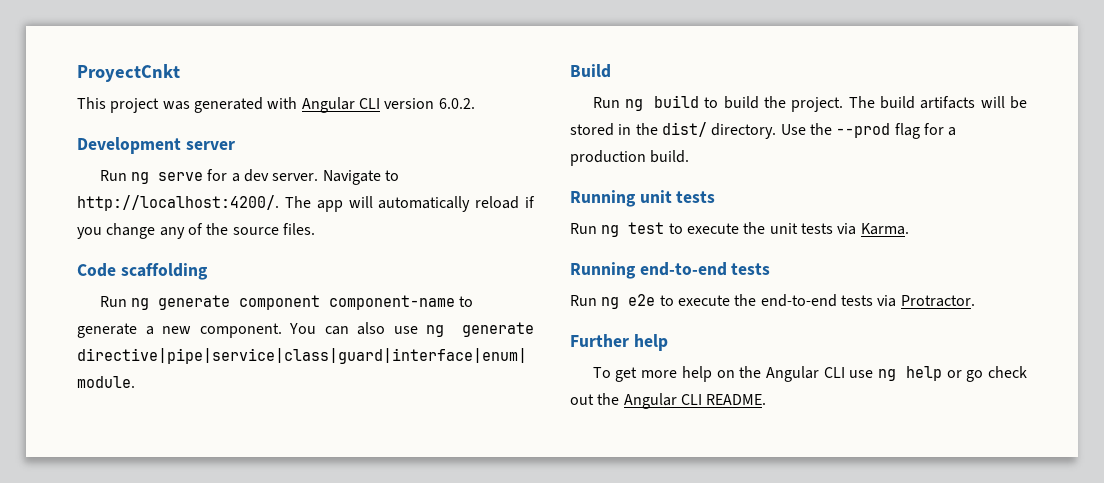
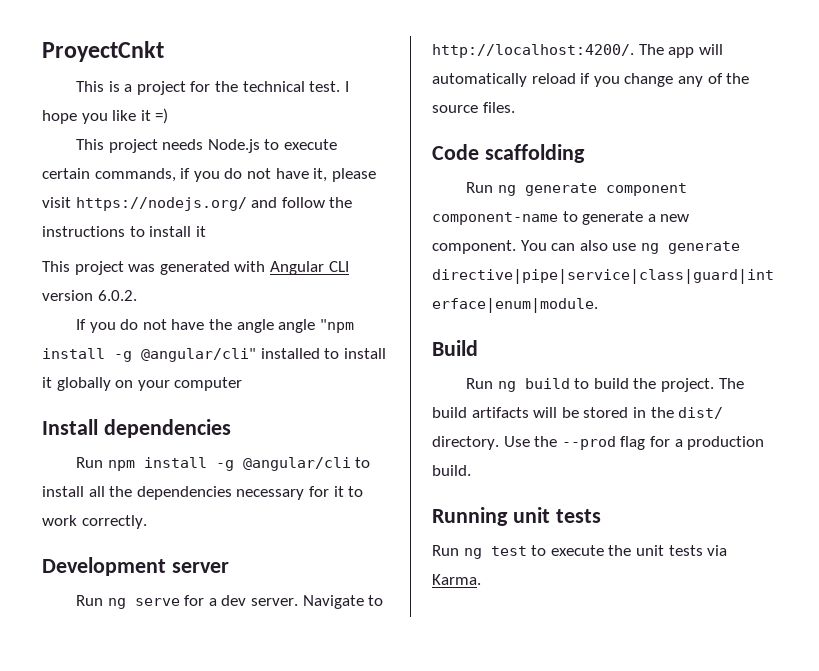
(180, 73) none -> [75,81,349,95] [42,108,169,124] [75,139,337,153] [42,168,376,182] [42,197,353,211] [42,226,206,237] // This is a project for the technical test. I hope you like it =) // This project needs Node.js to execute certain commands, if you do not have it, please visit https://nodejs.org/ and follow the instructions to install it
(475, 103) none -> [75,319,354,333] [42,348,386,362] [42,377,243,391] [42,419,231,438] [75,457,371,471] [42,486,364,500] [42,515,147,529] // If you do not have the angle angle "npm install -g @angular/cli" installed to install it globally on your computer // Install dependencies // Run npm install -g @angular/cli to install all the dependencies necessary for it to work correctly.
[570,262,771,279] [570,294,975,309] [570,334,668,351] [592,366,1027,382] [570,393,767,409] // Running end-to-end tests // Run ng e2e to execute the end-to-end tests via Protractor. // Further help // To get more help on the Angular CLI use ng help or go check out the Angular CLI README. -> (481, 579) none

